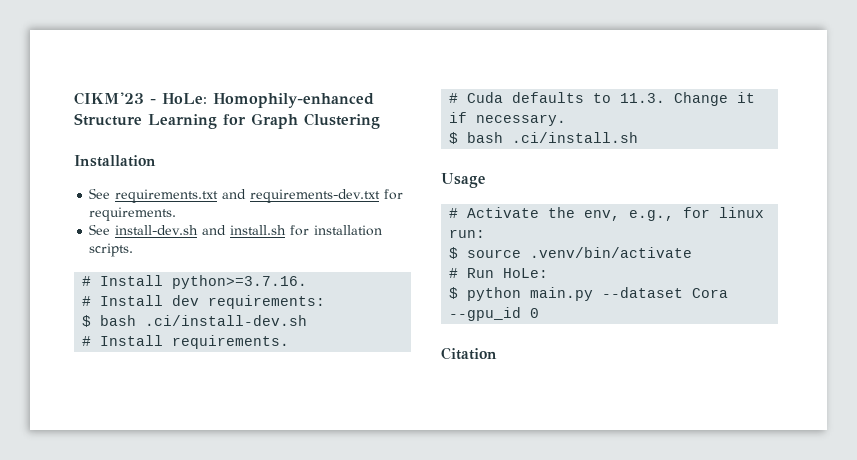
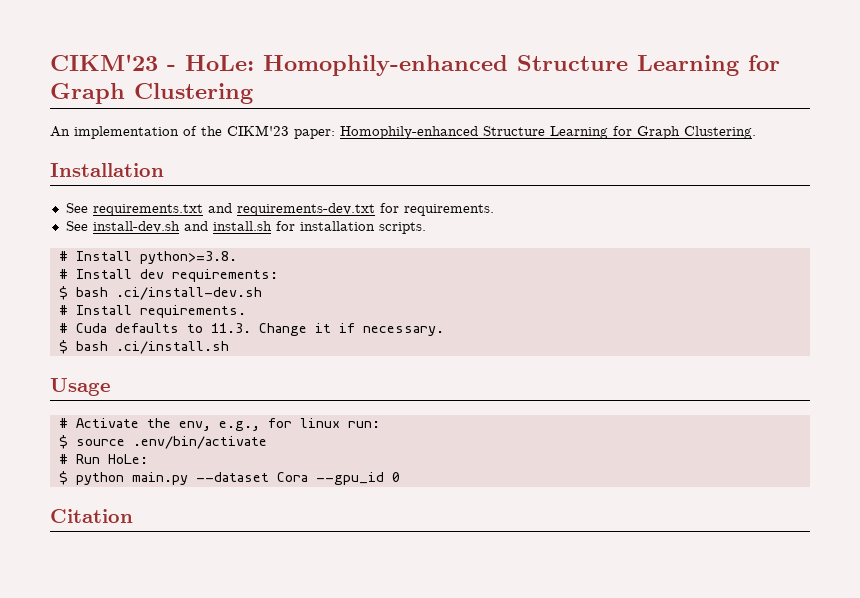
(380, 121) none -> [50,125,756,139] // An implementation of the CIKM'23 paper: Homophily-enhanced Structure Learning for Graph Clustering.
[172,275,308,289] python>=3.7.16. -> [139,251,237,264] python>=3.8.
[530,247,693,258] .venv/bin/activate -> [132,436,267,449] .env/bin/activate

